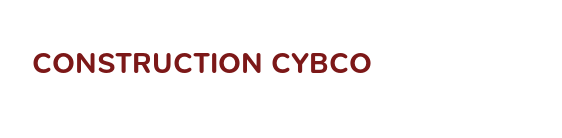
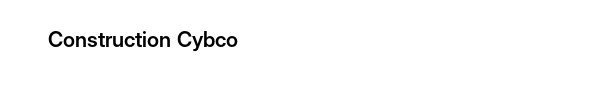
[32,52,372,74] CONSTRUCTION CYBCO -> [48,31,238,52] Construction Cybco

